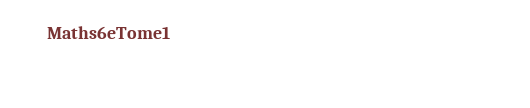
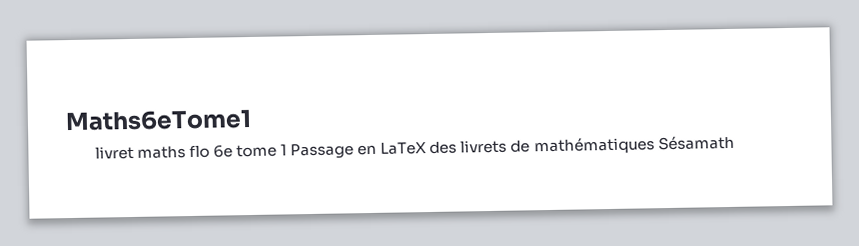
(170, 32) none -> [94,134,735,160] // livret maths flo 6e tome 1 Passage en LaTeX des livrets de mathématiques Sésamath

